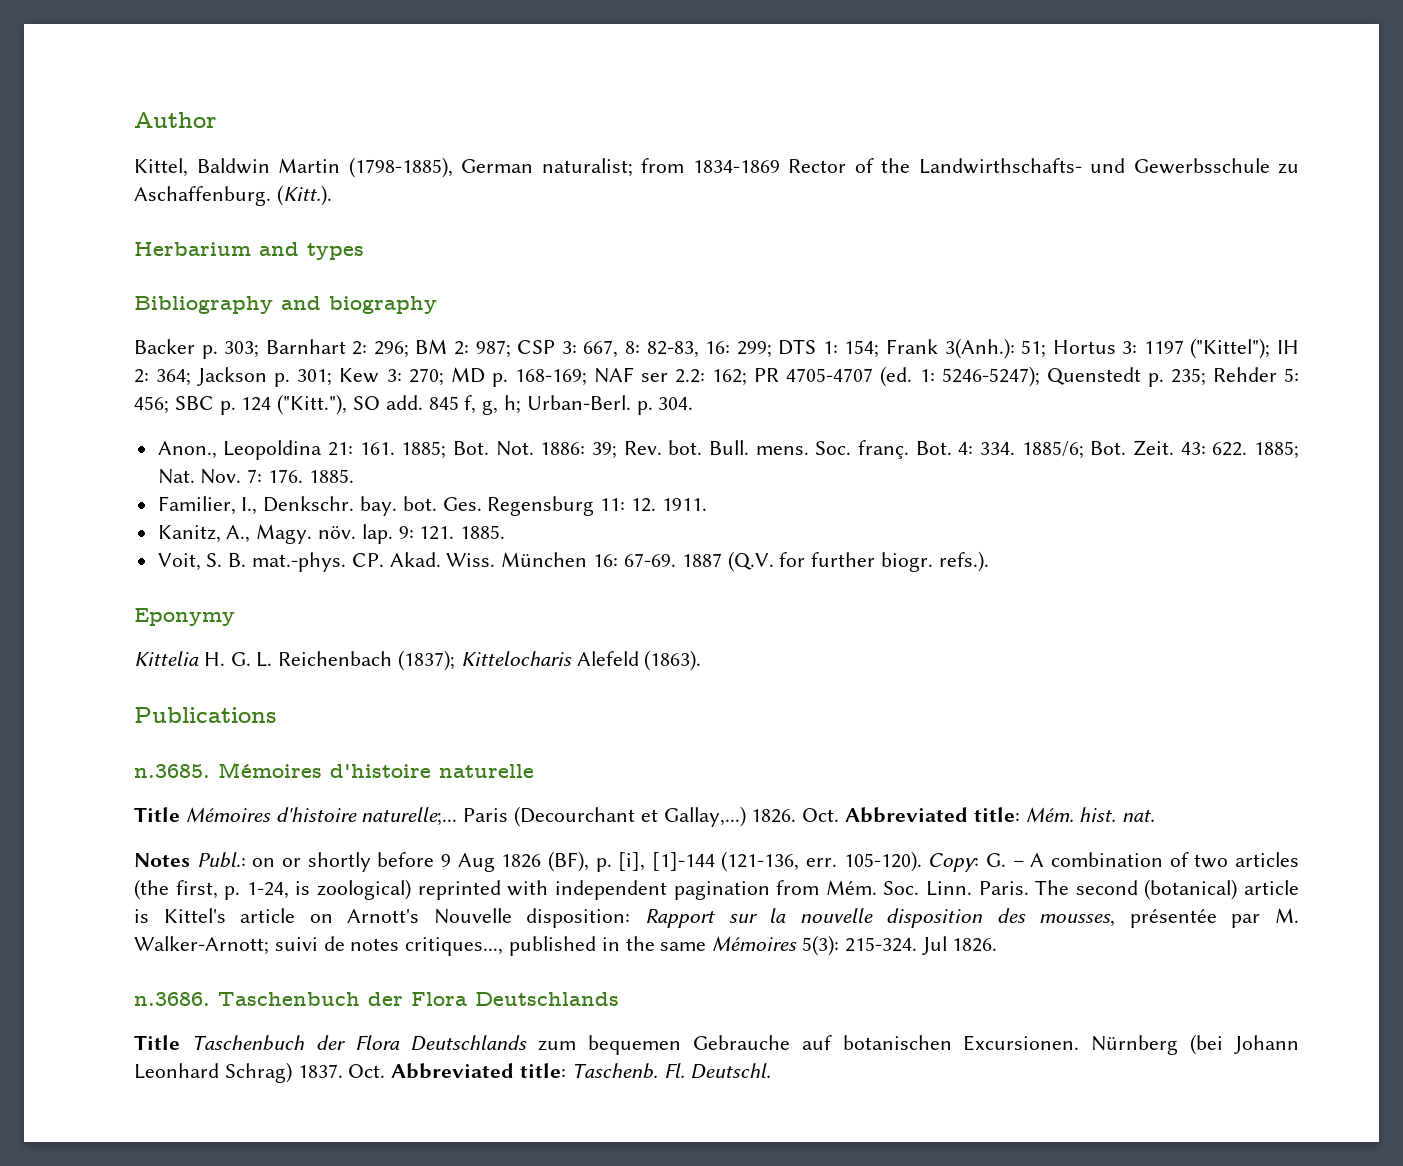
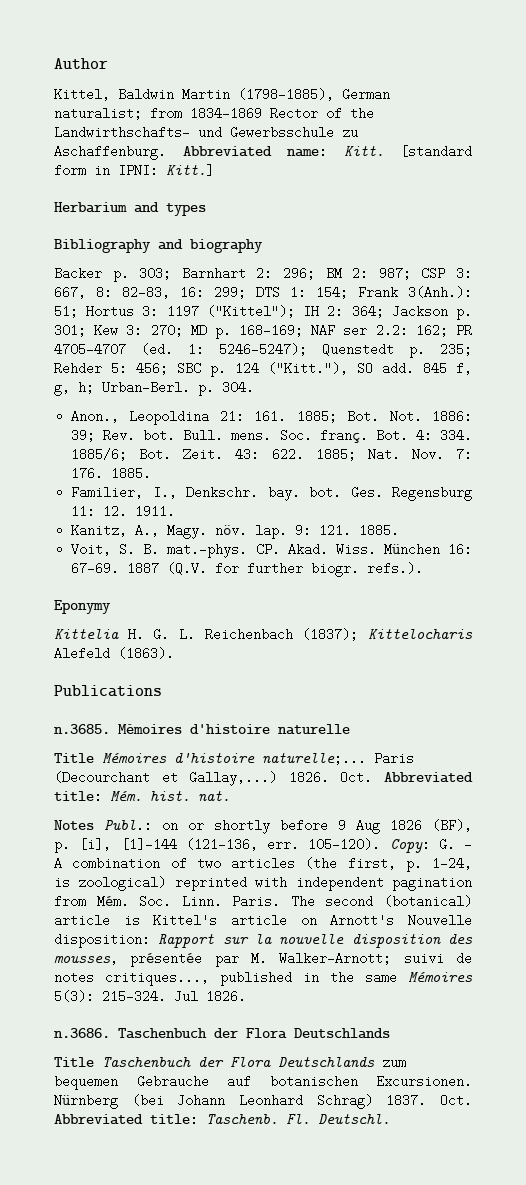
[276,185,332,206] (Kitt.). -> [182,145,472,158] [54,164,214,177] Abbreviated name: Kitt. [standard form in IPNI: Kitt.]

